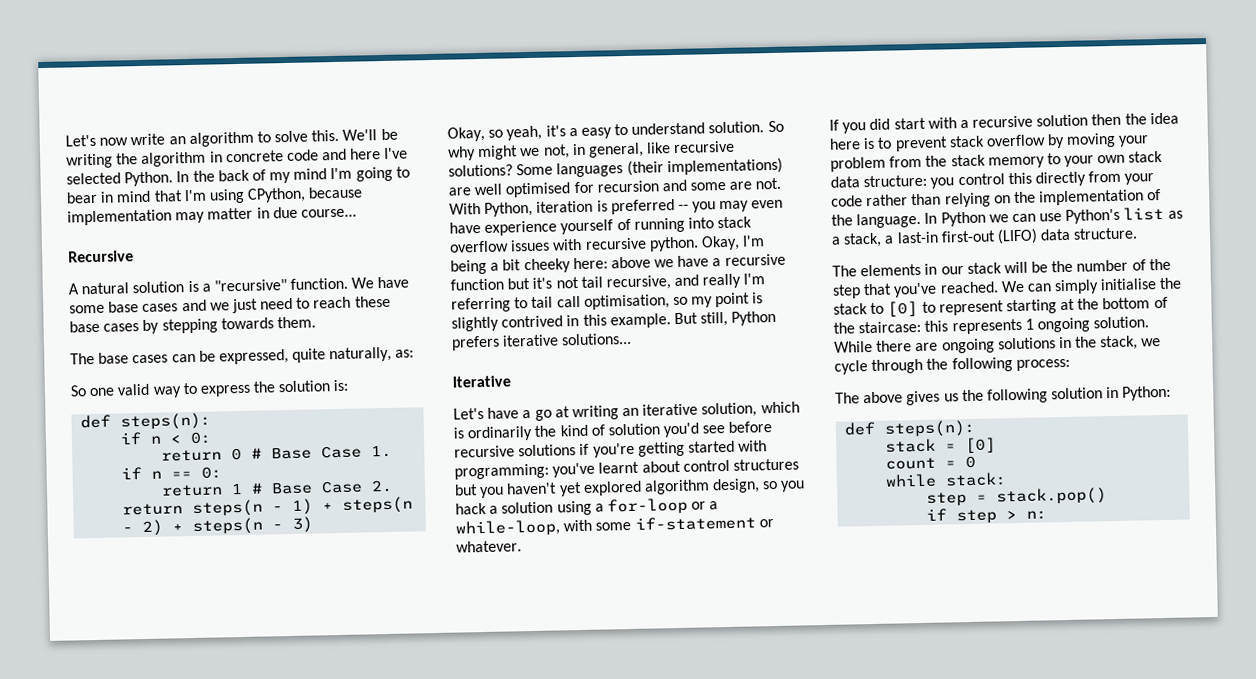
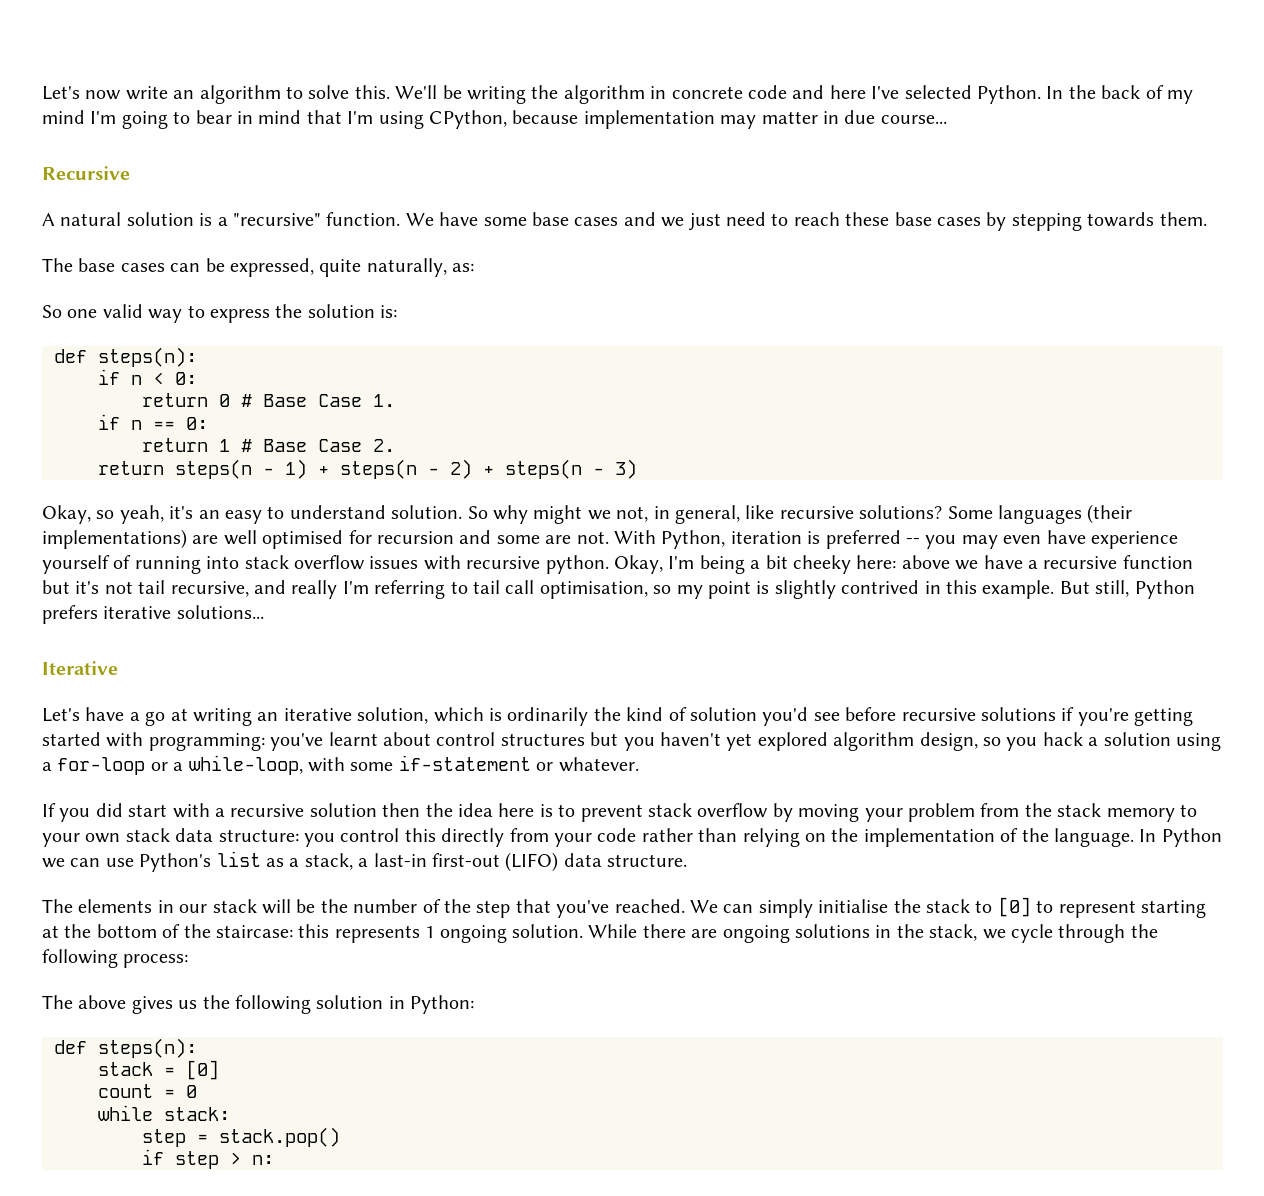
[568,127,578,137] a -> [198,510,220,519] an

